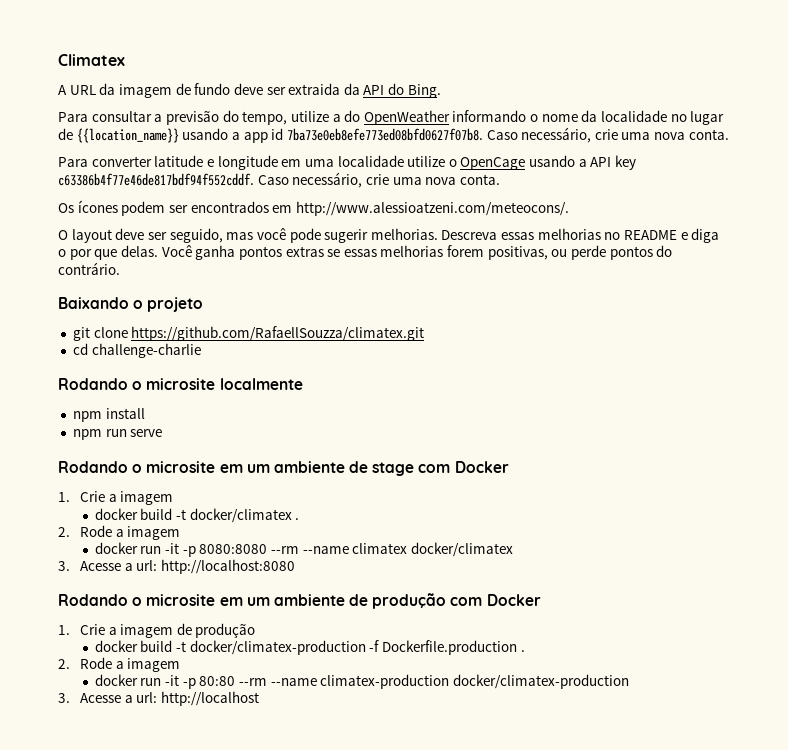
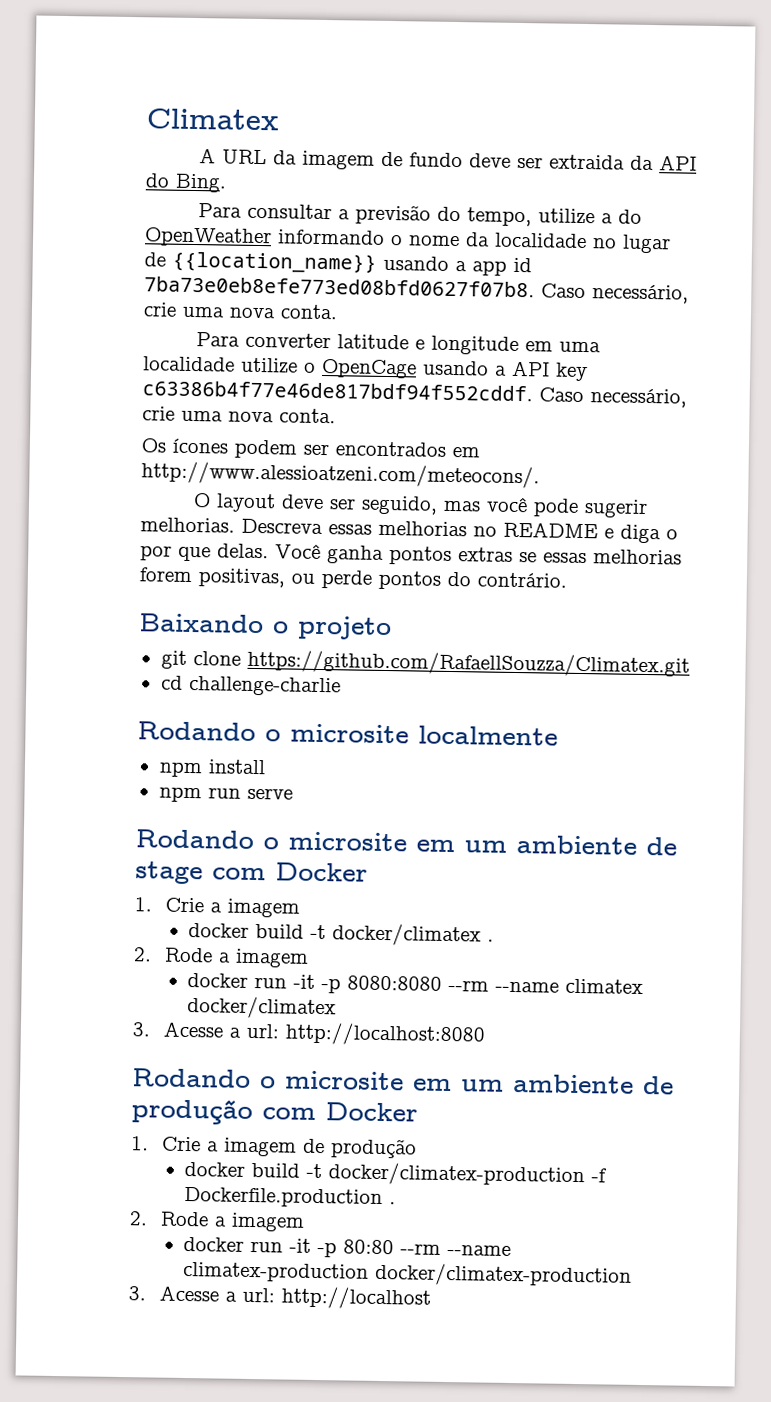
[131,326,425,341] https://github.com/RafaellSouzza/climatex.git -> [246,649,690,678] https://github.com/RafaellSouzza/Climatex.git

